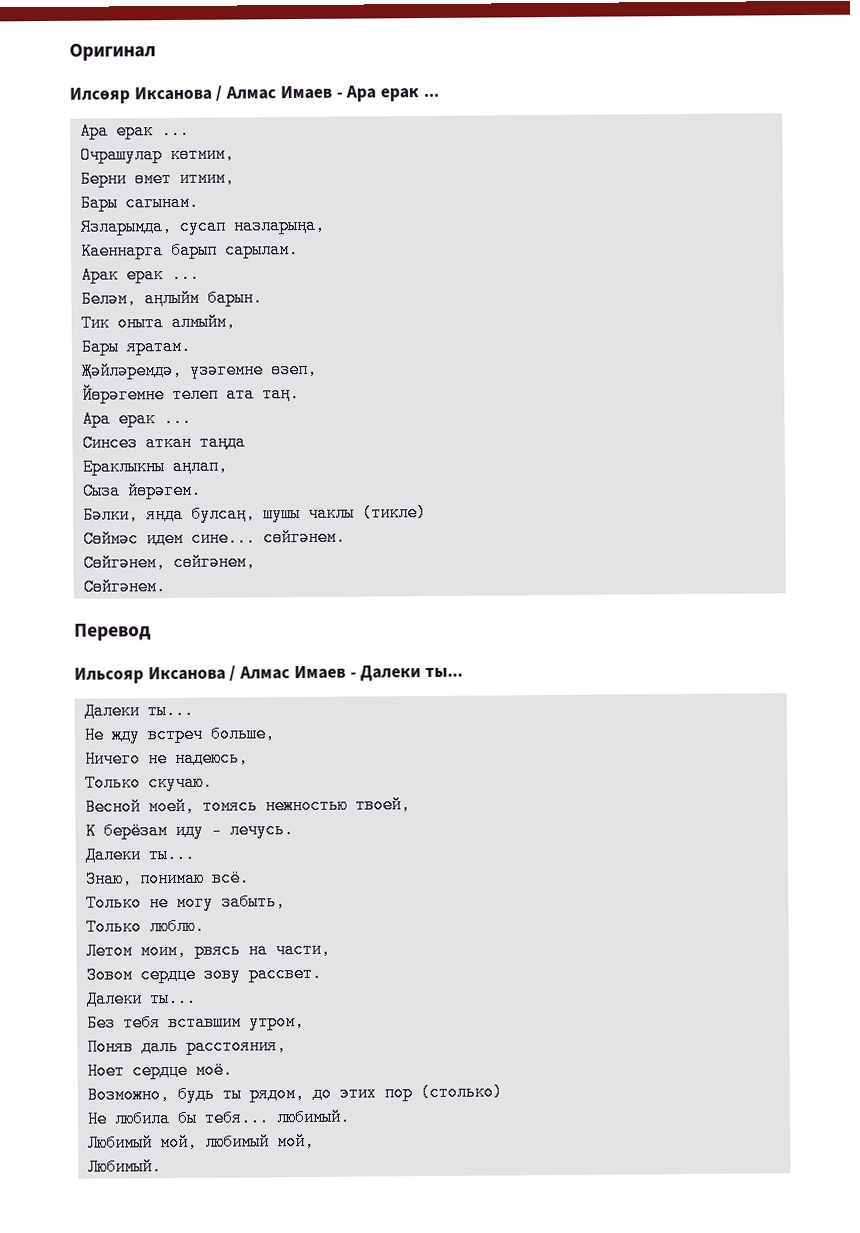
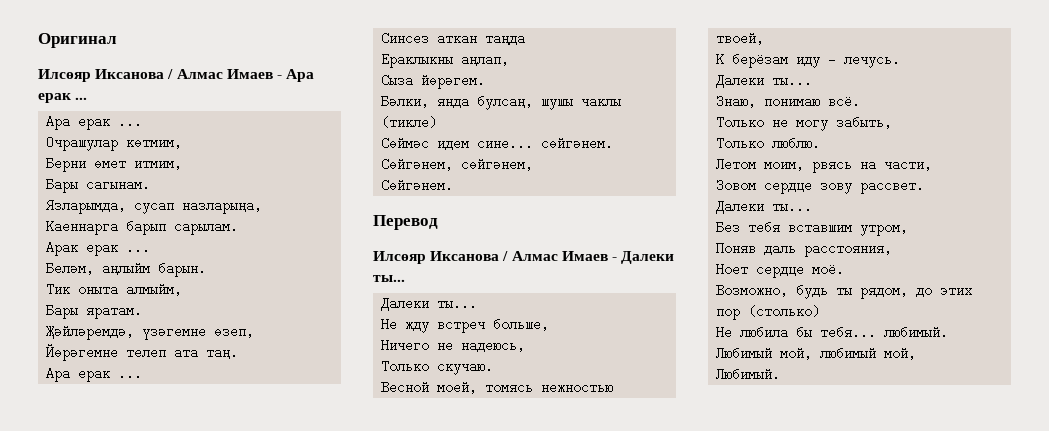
[74,667,144,684] Ильсояр -> [373,251,426,264] Илсөяр

